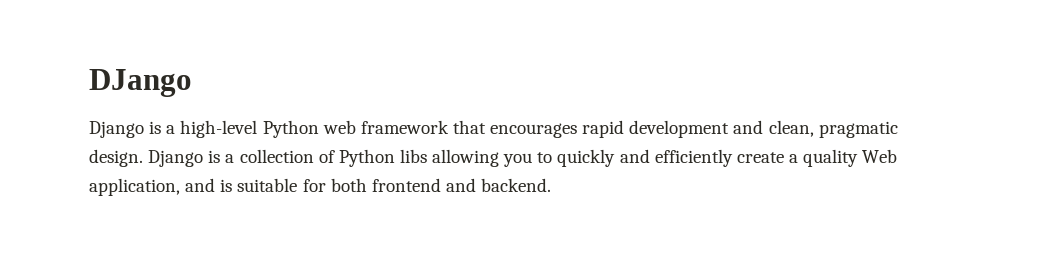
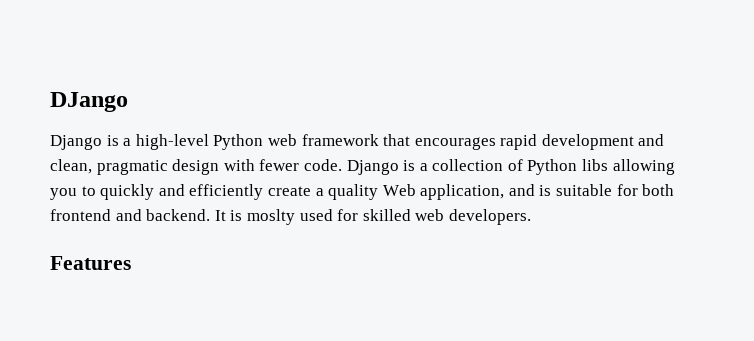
[89,149,143,167] design. -> [172,159,342,175] design with fewer code.
(552, 185) none -> [214,209,531,225] [50,256,131,270] It is moslty used for skilled web developers. // Features

